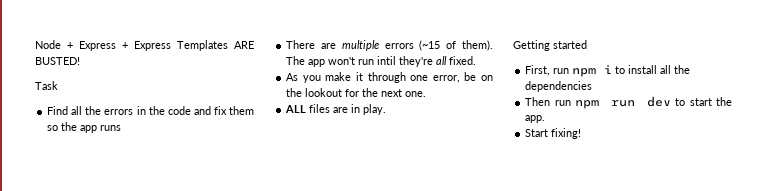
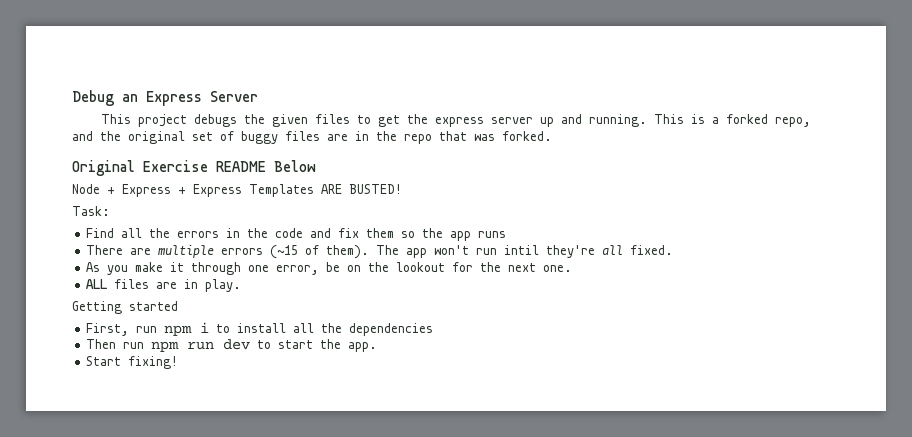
(35, 44) none -> [72,90,258,106] [100,114,811,127] [72,131,552,144] [72,160,316,176] Debug an Express Server // This project debugs the given files to get the express server up and running. This is a forked repo, and the original set of buggy files are in the repo that was forked. // Original Exercise README Below //
[35,81,58,90] Task -> [72,206,110,216] Task:

